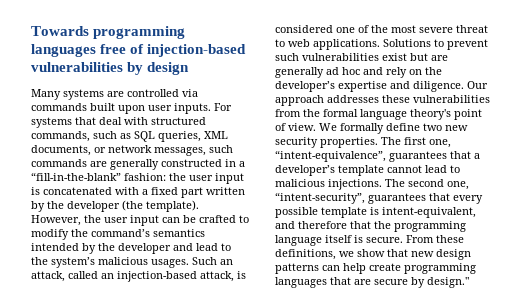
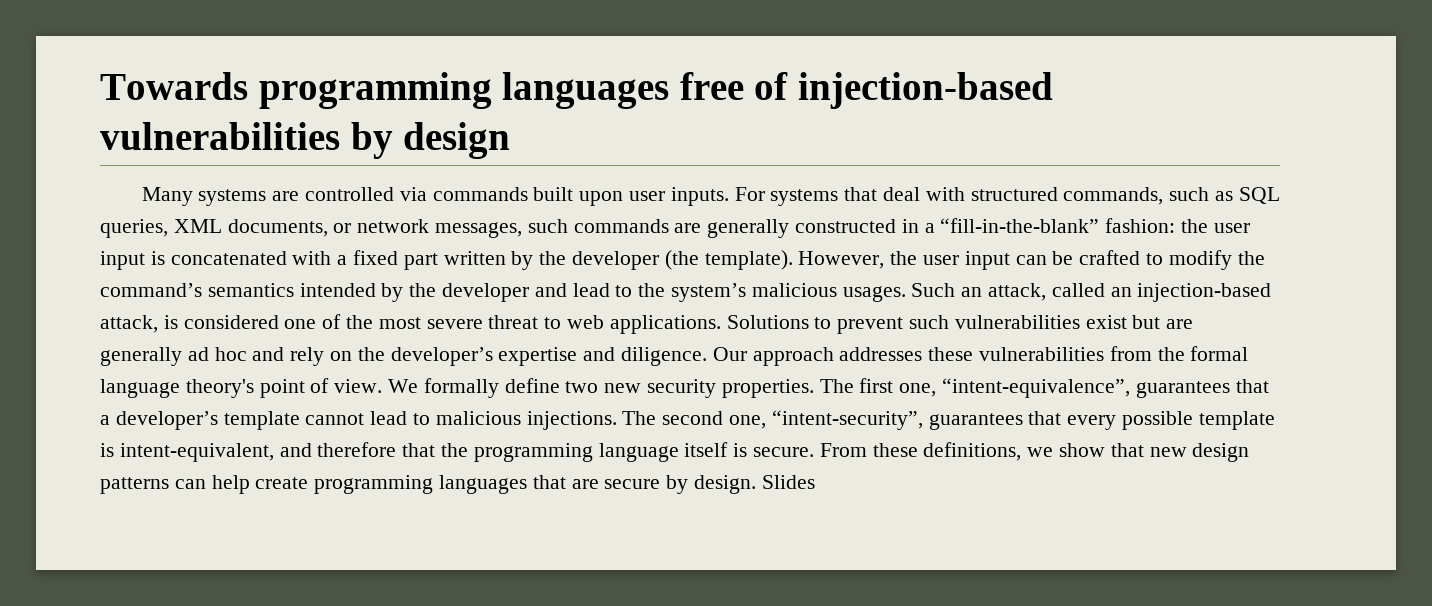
[427,277,469,288] design." -> [694,475,815,494] design. Slides

